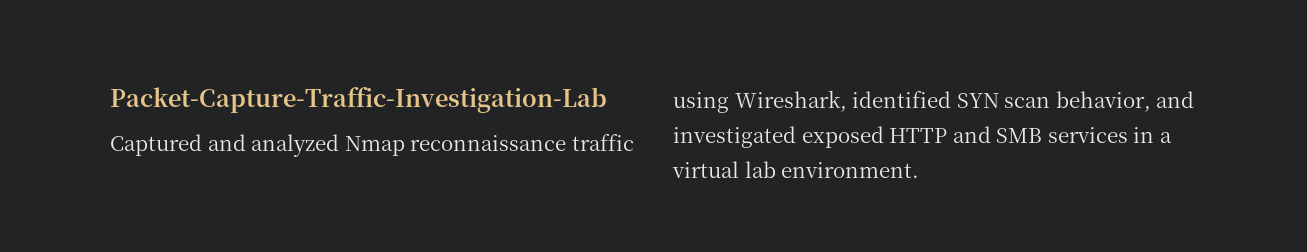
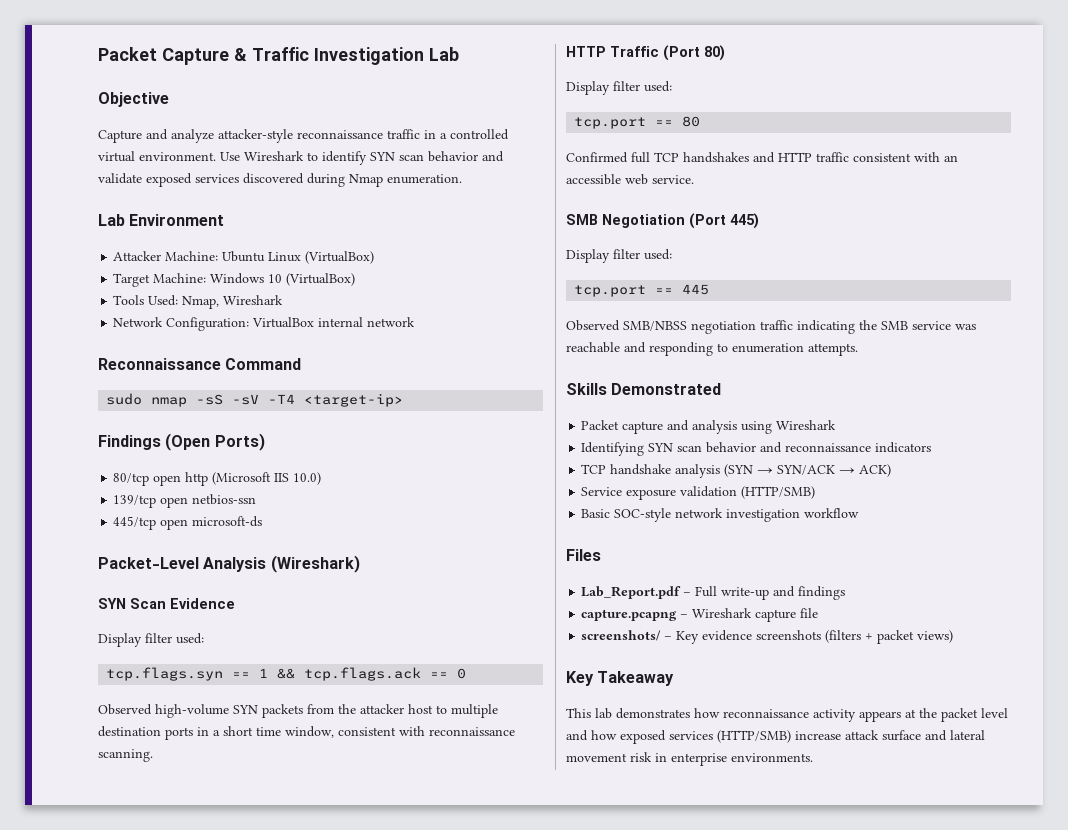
[110,87,607,113] [110,134,634,157] [673,90,1195,113] [673,126,1172,148] [672,161,920,178] Packet-Capture-Traffic-Investigation-Lab // Captured and analyzed Nmap reconnaissance traffic using Wireshark, identified SYN scan behavior, and investigated exposed HTTP and SMB services in a virtual lab environment. -> [98,47,459,65] [98,92,169,107] [98,129,509,143] [98,151,504,165] [98,173,462,187] [98,214,225,226] [113,251,375,264] [113,273,356,287] [113,295,284,309] [113,317,416,331] [98,358,302,370] [106,393,404,407] [98,433,265,451] [113,472,322,486] [113,494,257,508] [113,516,263,530] [98,555,360,573] [98,598,235,609] [98,633,204,647] [106,667,467,681] [98,704,498,718] [98,726,515,740] [98,749,153,762] [566,45,725,61] [566,81,672,95] [574,116,701,129] [566,152,958,163] [566,174,694,185] [566,213,759,229] [566,249,672,263] [574,284,710,297] [566,320,976,334] [566,342,858,356] [566,383,722,395] [581,420,837,434] [581,442,932,456] [581,464,892,478] [581,486,816,500] [581,508,860,522] [566,549,601,561] [581,586,846,600] [581,608,819,622] [581,630,954,644] [566,671,675,686] [566,708,1008,722] [566,730,985,744] [566,752,813,766] Packet Capture & Traffic Investigation Lab // Objective // Capture and analyze attacker-style reconnaissance traffic in a controlled virtual environment. Use Wireshark to identify SYN scan behavior and validate exposed services discovered during Nmap enumeration. // Lab Environment // Attacker Machine: Ubuntu Linux (VirtualBox) // Target Machine: Windows 10 (VirtualBox) // Tools Used: Nmap, Wireshark // Network Configuration: VirtualBox internal network // Reconnaissance Command // sudo nmap -sS -sV -T4 <target-ip> // Findings (Open Ports) // 80/tcp open http (Microsoft IIS 10.0) // 139/tcp open netbios-ssn // 445/tcp open microsoft-ds // Packet-Level Analysis (Wireshark) // SYN Scan Evidence // Display filter used: // tcp.flags.syn == 1 && tcp.flags.ack == 0 // Observed high-volume SYN packets from the attacker host to multiple destination ports in a short time window, consistent with reconnaissance scanning. // HTTP Traffic (Port 80) // Display filter used: // tcp.port == 80 // Confirmed full TCP handshakes and HTTP traffic consistent with an accessible web service. // SMB Negotiation (Port 445) // Display filter used: // tcp.port == 445 // Observed SMB/NBSS negotiation traffic indicating the SMB service was reachable and responding to enumeration attempts. // Skills Demonstrated // Packet capture and analysis using Wireshark // Identifying SYN scan behavior and reconnaissance indicators // TCP handshake analysis (SYN → SYN/ACK → ACK) // Service exposure validation (HTTP/SMB) // Basic SOC-style network investigation workflow // Files // Lab_Report.pdf – Full write-up and findings // capture.pcapng – Wireshark capture file // screenshots/ – Key evidence screenshots (filters + packet views) // Key Takeaway // This lab demonstrates how reconnaissance activity appears at the packet level and how exposed services (HTTP/SMB) increase attack surface and lateral movement risk in enterprise environments.

